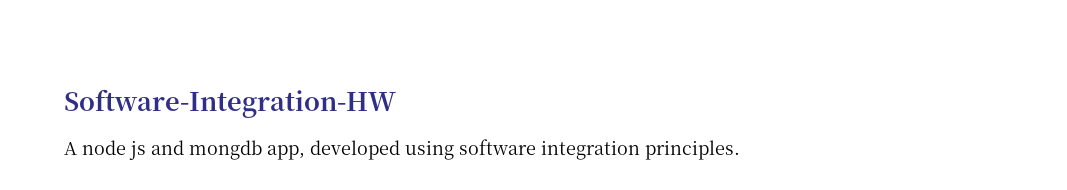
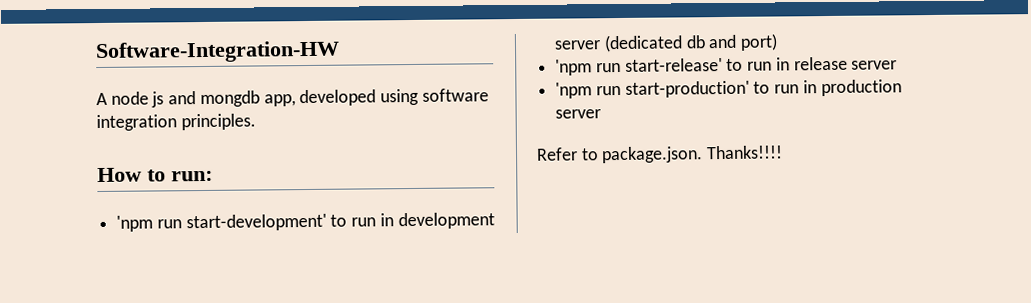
(740, 150) none -> [97,167,213,183] [116,212,495,232] [554,33,779,53] [555,56,898,76] [555,79,902,99] [555,109,602,119] [536,145,784,164] // How to run: // 'npm run start-development' to run in development server (dedicated db and port) // 'npm run start-release' to run in release server // 'npm run start-production' to run in production server // Refer to package.json. Thanks!!!!

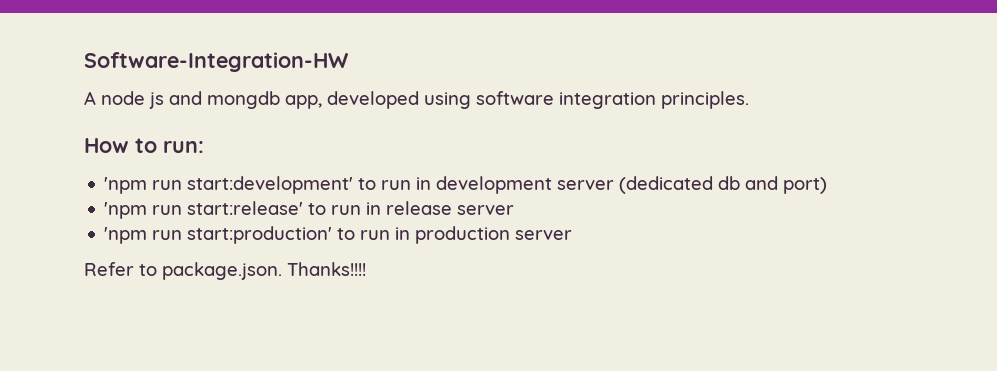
[185,213,327,232] start-development' -> [187,176,354,194] start:development'
[624,58,723,72] start-release' -> [187,201,304,215] start:release'
[624,80,750,98] start-production' -> [187,226,333,244] start:production'

